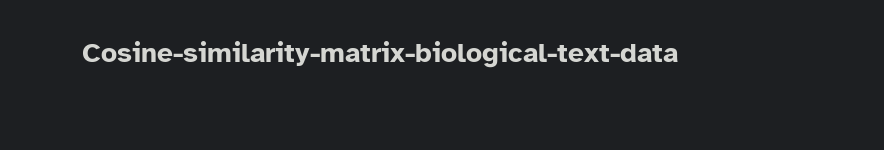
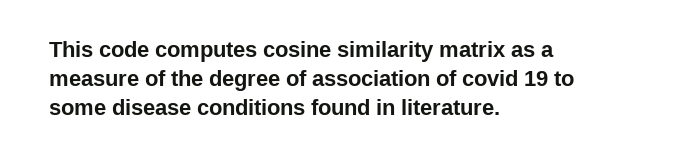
[82,41,678,68] Cosine-similarity-matrix-biological-text-data -> [49,41,554,62] [49,70,574,91] [49,99,500,115] This code computes cosine similarity matrix as a measure of the degree of association of covid 19 to some disease conditions found in literature.

